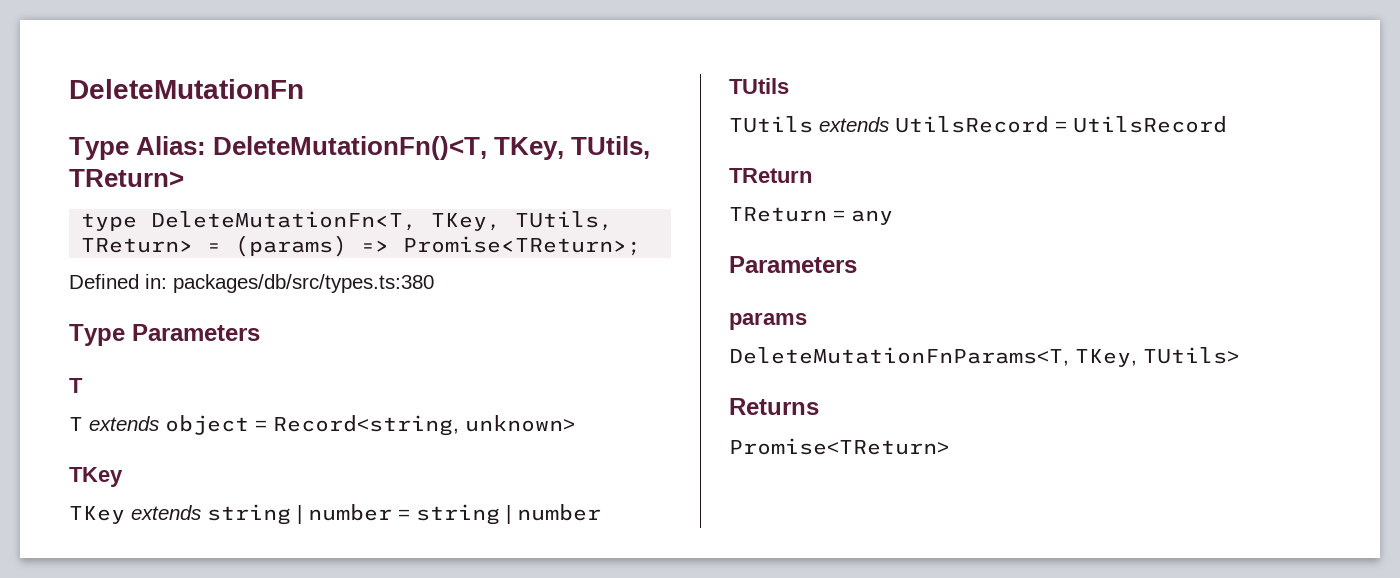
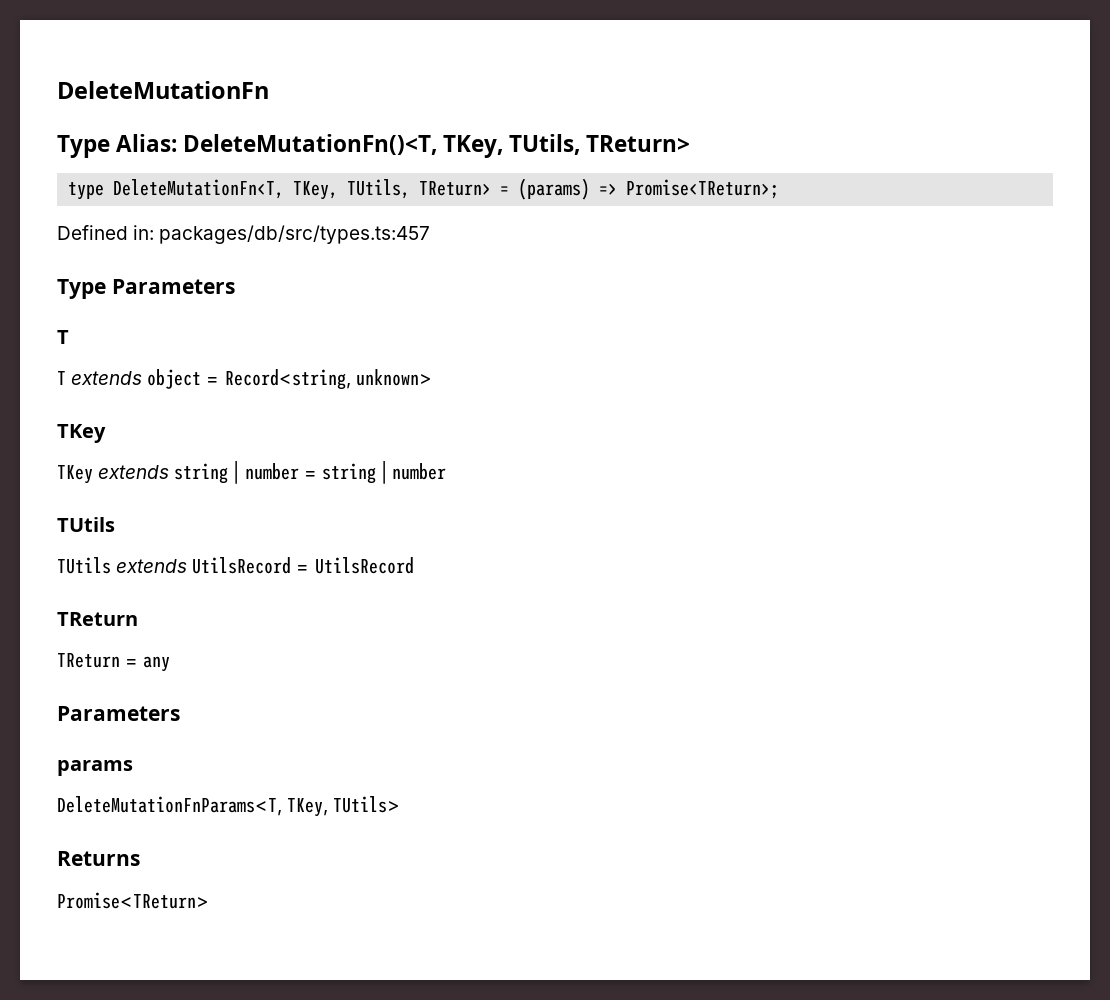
[173,274,434,293] packages/db/src/types.ts:380 -> [159,225,431,244] packages/db/src/types.ts:457

